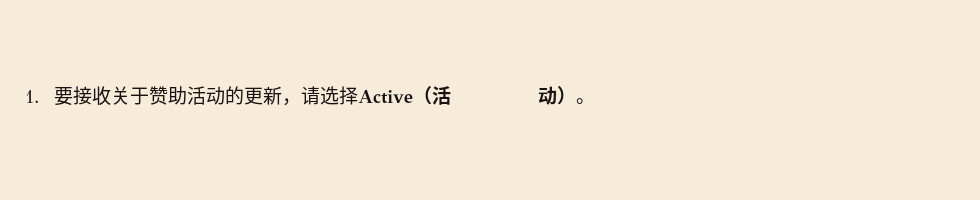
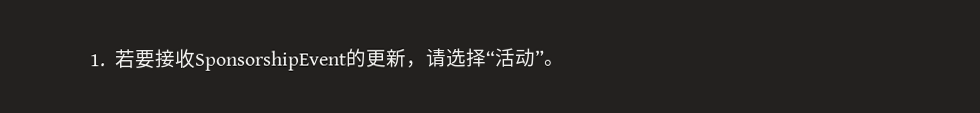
[54,86,226,106] 要接收关于赞助活动 -> [113,48,347,71] 若要接收SponsorshipEvent
[358,86,577,105] Active（活动） -> [484,47,545,67] “活动”

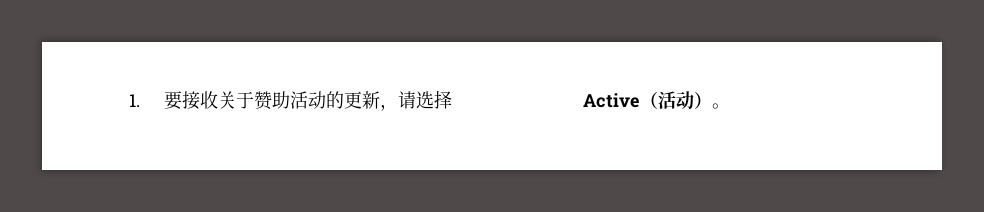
[113,48,347,71] 若要接收SponsorshipEvent -> [164,91,327,110] 要接收关于赞助活动
[484,47,545,67] “活动” -> [583,91,713,109] Active（活动）

